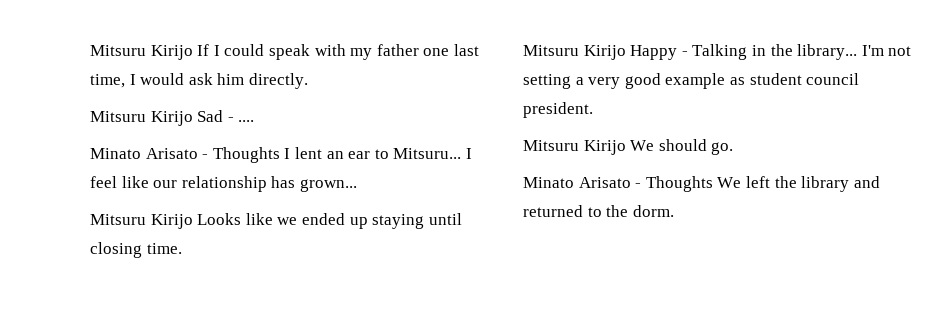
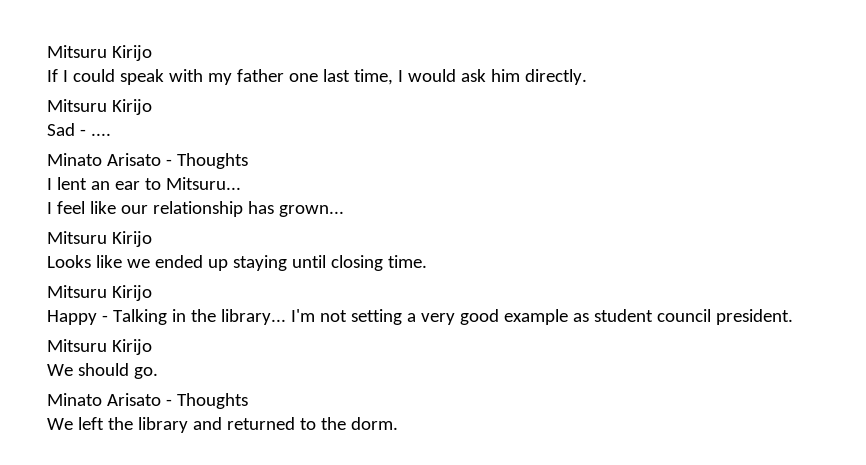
[90,45,193,60] Mitsuru Kirijo -> [47,45,152,61] Mitsuru Kirijo //
(193, 118) none -> (152, 107) //
(280, 155) none -> (248, 161) //
(462, 153) none -> (241, 183) //
(193, 221) none -> (152, 239) //
(626, 52) none -> (152, 293) //
(626, 147) none -> (152, 347) //
(713, 184) none -> (248, 401) //

